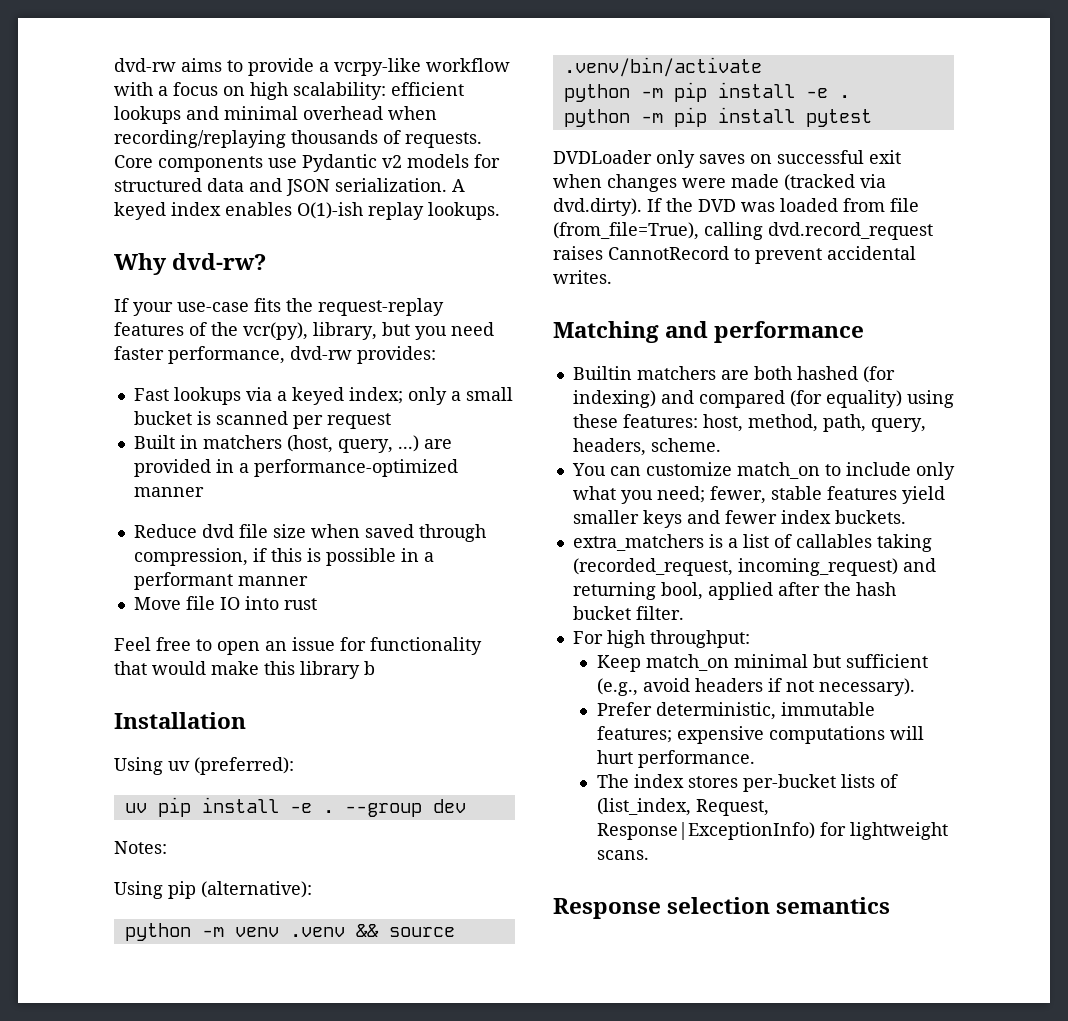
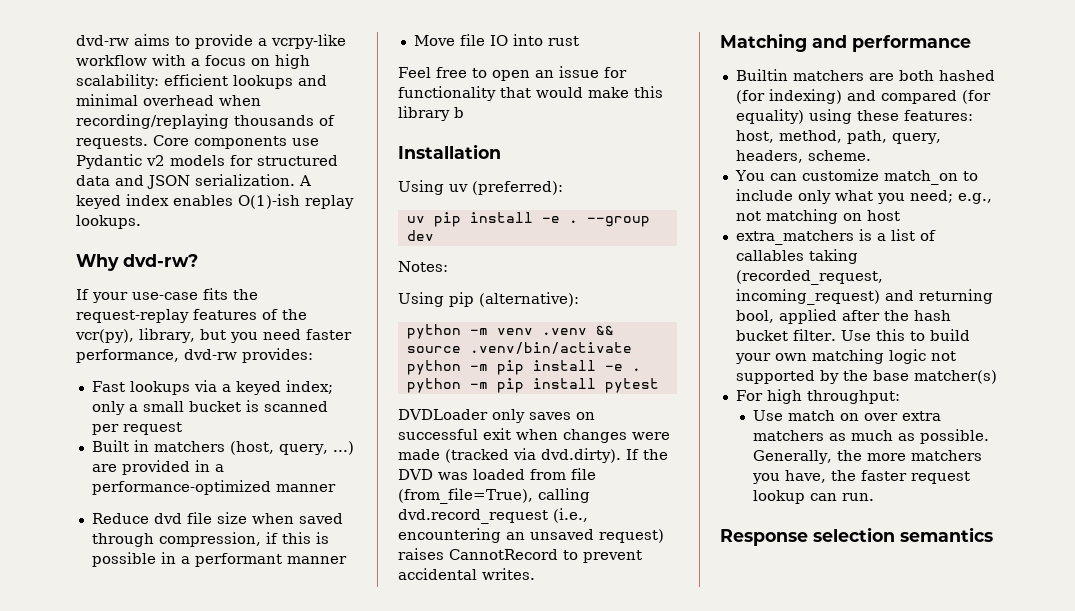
(933, 231) none -> [553,508,588,523] [398,528,664,543] (i.e., encountering an unsaved request)
[709,486,945,504] [572,510,906,528] fewer, stable features yield smaller keys and fewer index buckets. -> [957,193,992,204] [735,209,900,224] e.g., not matching on host
[572,630,750,648] [596,654,928,672] [596,678,915,696] [596,702,875,720] [596,726,924,744] [596,750,755,768] [596,774,898,792] [596,798,769,816] [596,822,948,840] [596,850,649,860] // For high throughput: // Keep match_on minimal but sufficient (e.g., avoid headers if not necessary). // Prefer deterministic, immutable features; expensive computations will hurt performance. // The index stores per-bucket lists of (list_index, Request, Response|ExceptionInfo) for lightweight scans. -> [840,329,970,341] [734,349,956,364] [735,370,997,384] [735,389,900,404] [753,410,942,421] [753,429,990,444] [753,450,983,464] [752,470,971,484] [753,490,875,504] Use this to build your own matching logic not supported by the base matcher(s) // For high throughput: // Use match on over extra matchers as much as possible. Generally, the more matchers you have, the faster request lookup can run.

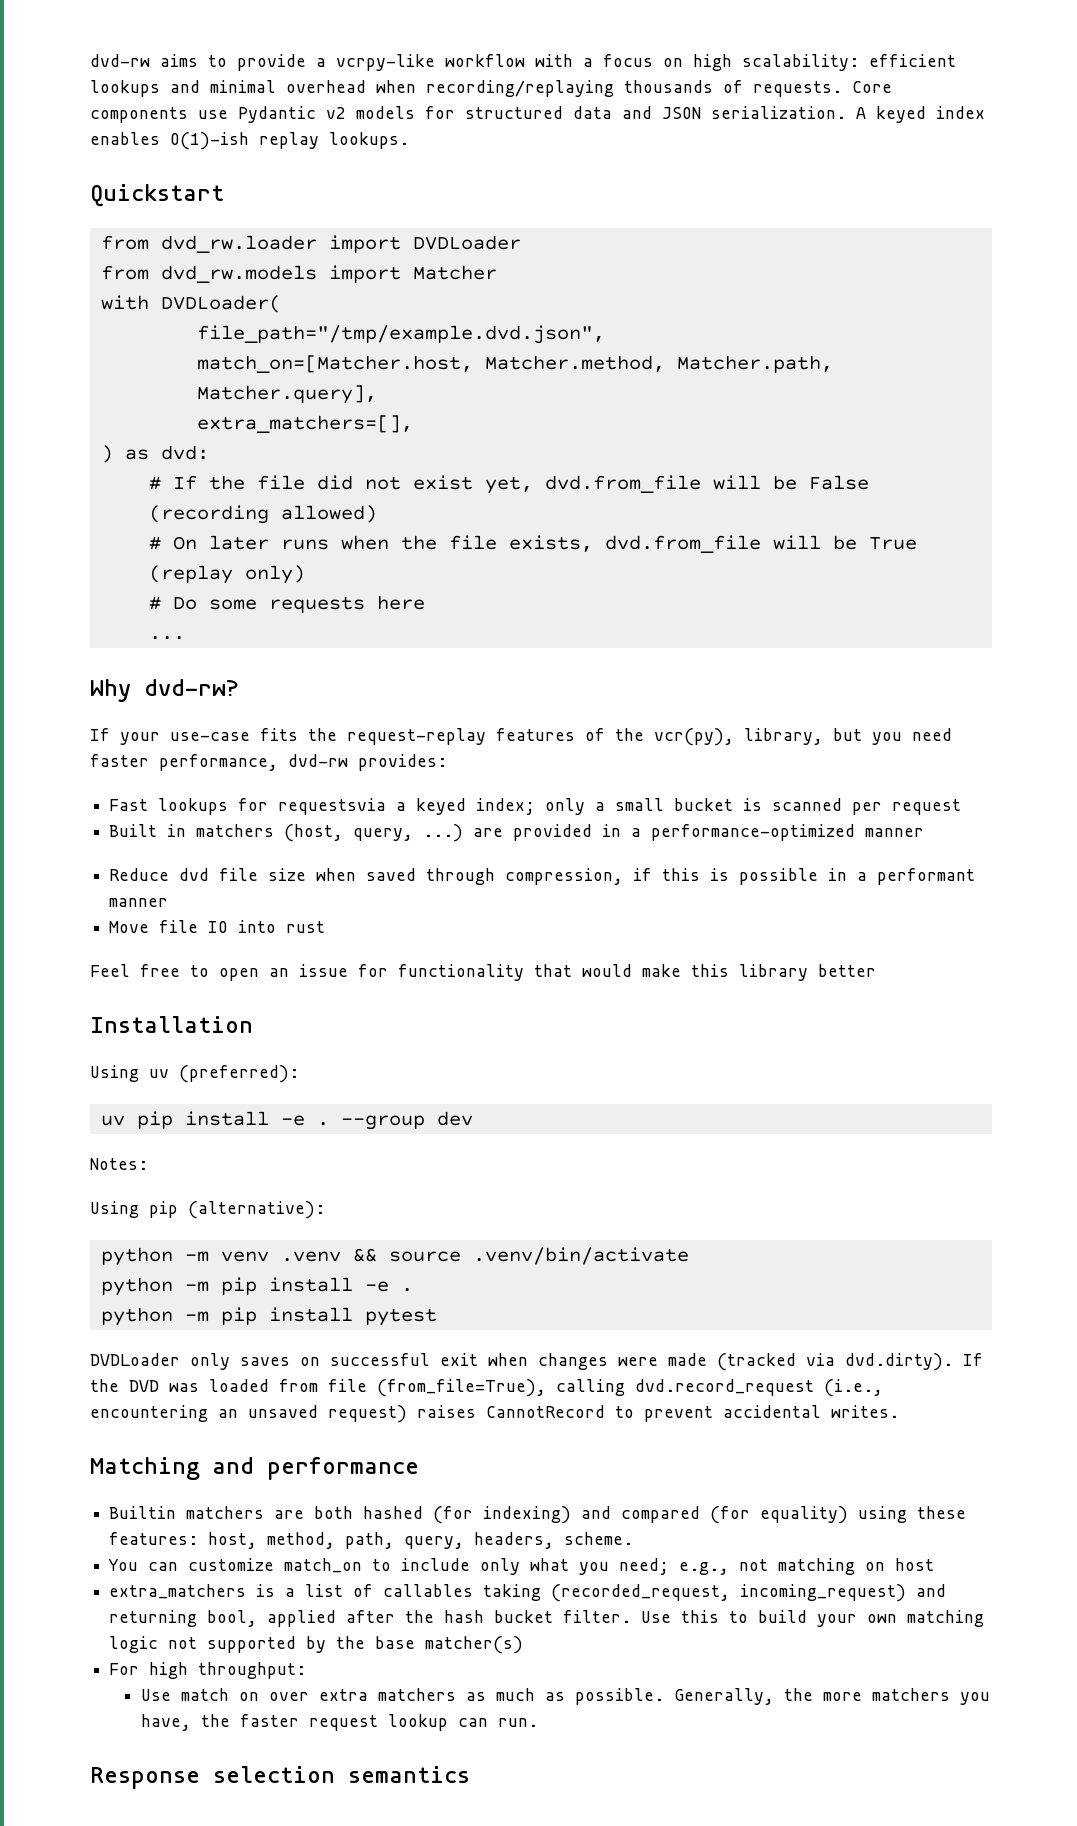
(141, 222) none -> [90,184,224,207] [100,235,521,253] [100,265,497,283] [100,295,281,313] [196,325,605,344] [196,355,833,373] [196,385,377,404] [196,415,413,433] [100,445,209,463] [148,475,869,494] [148,505,377,524] [148,535,917,553] [148,565,305,584] [148,595,425,613] [148,636,185,640] // Quickstart // from dvd_rw.loader import DVDLoader // from dvd_rw.models import Matcher // with DVDLoader( // file_path="/tmp/example.dvd.json", // match_on=[Matcher.host, Matcher.method, Matcher.path, Matcher.query], // extra_matchers=[], // ) as dvd: // # If the file did not exist yet, dvd.from_file will be False (recording allowed) // # On later runs when the file exists, dvd.from_file will be True (replay only) // # Do some requests here // ...
[193,380,217,392] via -> [238,798,387,815] for requestsvia
[454,107,464,118] b -> [818,964,876,977] better

